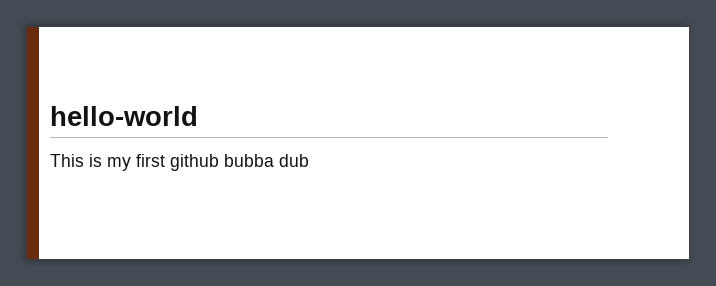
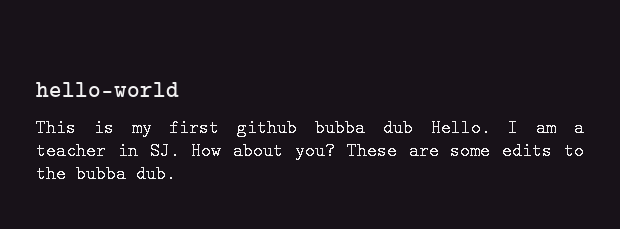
(309, 160) none -> [430,119,584,137] [36,142,584,160] [36,165,176,183] Hello. I am a teacher in SJ. How about you? These are some edits to the bubba dub.

